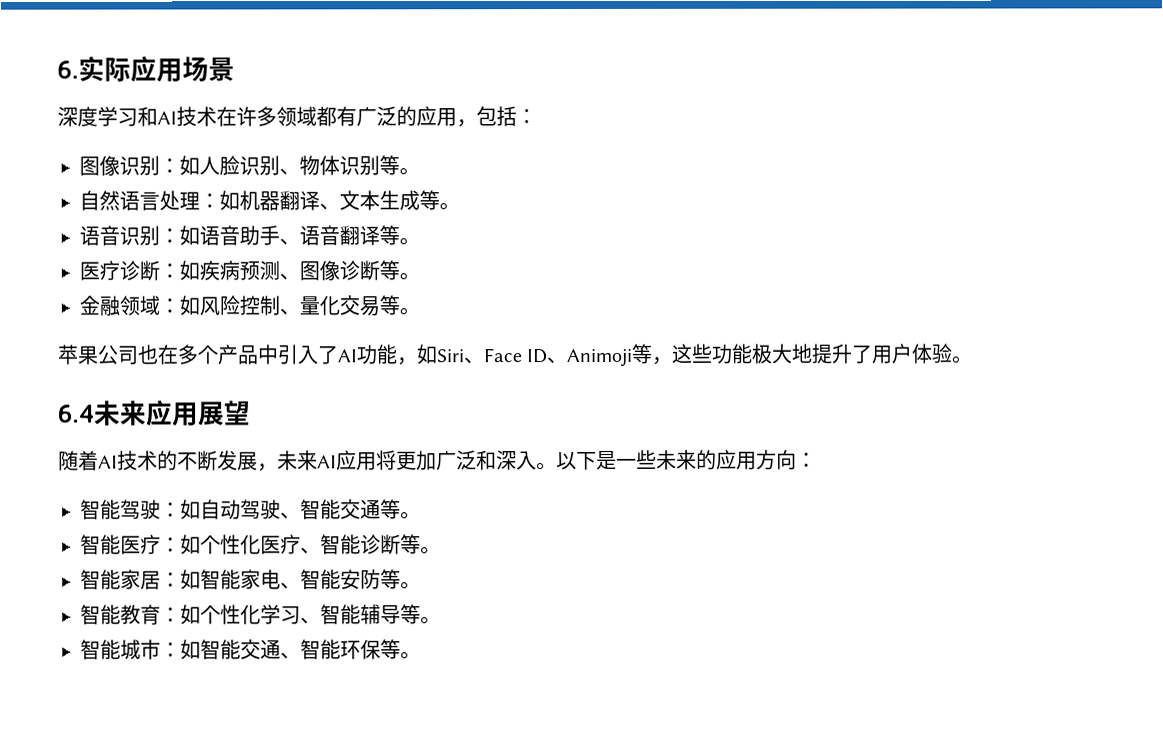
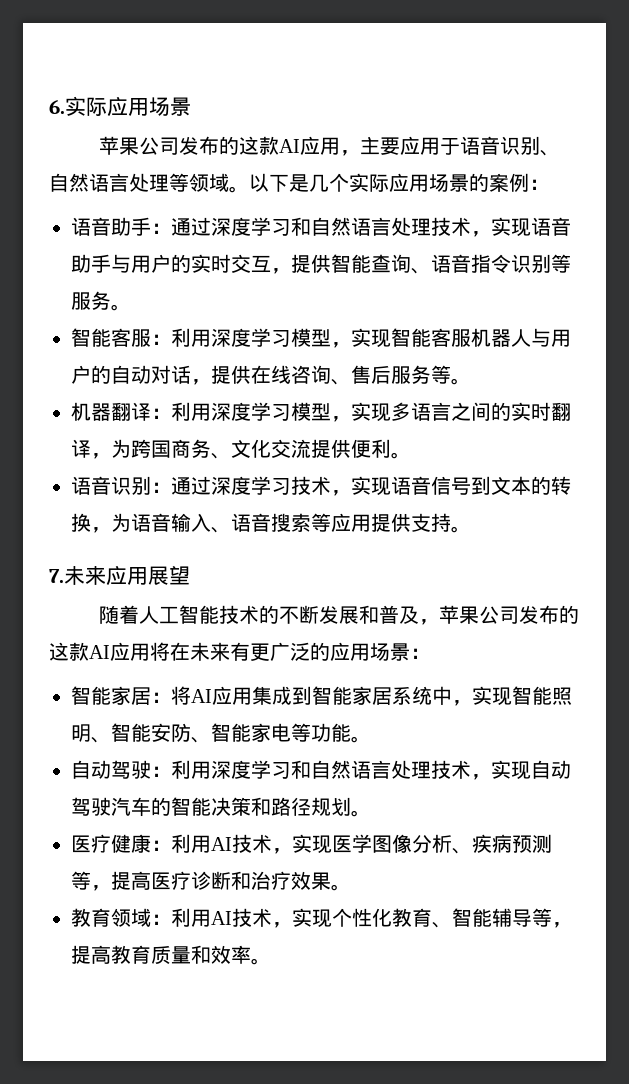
[57,106,537,128] [79,155,420,176] [79,190,460,211] [79,225,420,246] [79,260,420,281] [79,295,420,317] [57,343,973,368] [58,404,95,423] 深度学习和AI技术在许多领域都有广泛的应用，包括： // 图像识别：如人脸识别、物体识别等。 // 自然语言处理：如机器翻译、文本生成等。 // 语音识别：如语音助手、语音翻译等。 // 医疗诊断：如疾病预测、图像诊断等。 // 金融领域：如风险控制、量化交易等。 // 苹果公司也在多个产品中引入了AI功能，如Siri、Face ID、Animoji等，这些功能极大地提升了用户体验。 // 6.4 -> [99,136,561,156] [49,173,549,193] [71,217,571,237] [71,254,571,274] [71,291,131,311] [71,328,571,348] [71,365,471,385] [71,402,571,422] [71,439,411,459] [71,476,571,496] [71,513,471,533] [49,569,64,583] 苹果公司发布的这款AI应用，主要应用于语音识别、自然语言处理等领域。以下是几个实际应用场景的案例： // 语音助手：通过深度学习和自然语言处理技术，实现语音助手与用户的实时交互，提供智能查询、语音指令识别等服务。 // 智能客服：利用深度学习模型，实现智能客服机器人与用户的自动对话，提供在线咨询、售后服务等。 // 机器翻译：利用深度学习模型，实现多语言之间的实时翻译，为跨国商务、文化交流提供便利。 // 语音识别：通过深度学习技术，实现语音信号到文本的转换，为语音输入、语音搜索等应用提供支持。 // 7.
[98,455,118,469] AI -> [139,605,220,624] 人工智能
[257,449,817,472] [80,499,421,520] [80,534,441,555] [80,569,421,590] [80,604,441,625] [80,639,401,660] ，未来AI应用将更加广泛和深入。以下是一些未来的应用方向： // 智能驾驶：如自动驾驶、智能交通等。 // 智能医疗：如个性化医疗、智能诊断等。 // 智能家居：如智能家电、智能安防等。 // 智能教育：如个性化学习、智能辅导等。 // 智能城市：如智能交通、智能环保等 -> [359,605,580,625] [49,642,430,661] [71,686,572,706] [71,723,371,743] [71,760,571,780] [71,797,371,817] [71,834,552,854] [71,871,351,891] [71,908,572,928] [71,945,251,964] 和普及，苹果公司发布的这款AI应用将在未来有更广泛的应用场景： // 智能家居：将AI应用集成到智能家居系统中，实现智能照明、智能安防、智能家电等功能。 // 自动驾驶：利用深度学习和自然语言处理技术，实现自动驾驶汽车的智能决策和路径规划。 // 医疗健康：利用AI技术，实现医学图像分析、疾病预测等，提高医疗诊断和治疗效果。 // 教育领域：利用AI技术，实现个性化教育、智能辅导等，提高教育质量和效率

